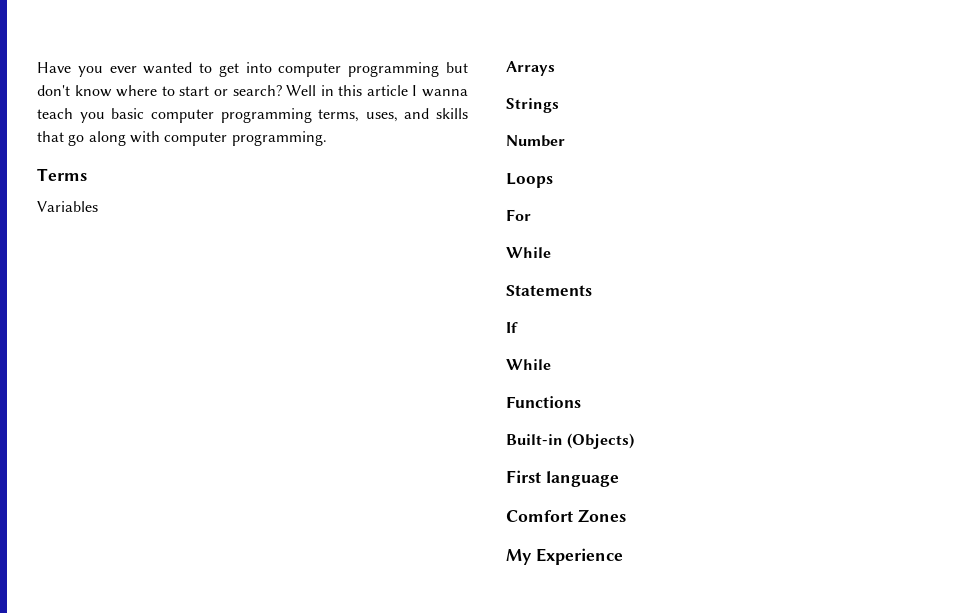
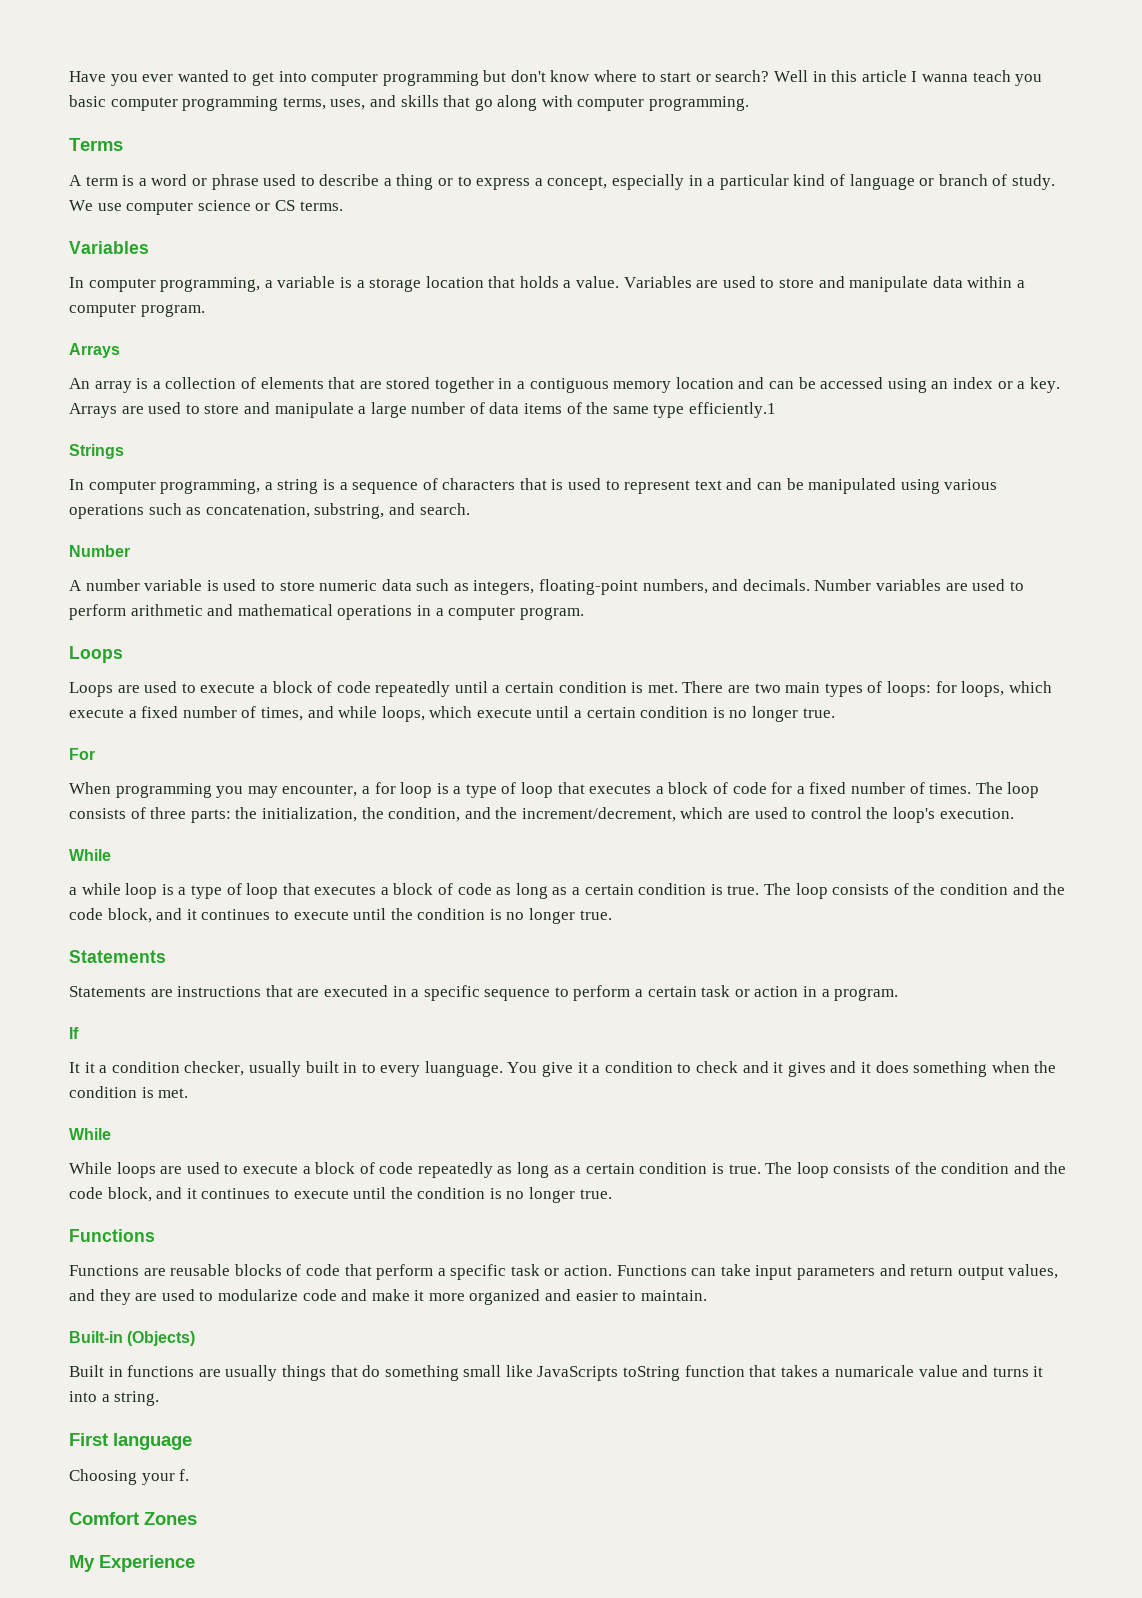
[37,201,98,212] [506,61,555,76] [506,98,559,113] [506,135,565,147] [506,173,553,188] [506,209,531,221] [506,247,551,258] [506,285,592,296] [506,322,518,333] [506,359,551,370] [506,396,581,408] [506,433,635,449] Variables // Arrays // Strings // Number // Loops // For // While // Statements // If // While // Functions // Built-in (Objects) -> [69,174,1055,190] [69,200,343,215] [69,241,149,254] [69,276,1025,292] [69,303,205,317] [69,343,120,358] [69,377,1060,393] [69,402,777,418] [69,444,124,459] [69,478,998,494] [69,503,470,519] [69,545,130,557] [69,579,1024,595] [69,604,584,620] [69,646,123,663] [69,681,1052,697] [69,706,835,722] [69,748,95,760] [69,782,1040,798] [69,807,1014,823] [69,849,111,861] [69,883,1066,899] [69,908,612,924] [69,950,166,963] [69,985,899,1001] [69,1027,79,1039] [69,1061,1057,1077] [69,1086,189,1098] [69,1128,111,1140] [69,1162,1067,1178] [69,1187,612,1203] [69,1229,155,1242] [69,1264,1059,1280] [69,1289,707,1305] [69,1331,196,1346] [69,1365,1044,1381] [69,1391,160,1406] A term is a word or phrase used to describe a thing or to express a concept, especially in a particular kind of language or branch of study. We use computer science or CS terms. // Variables // In computer programming, a variable is a storage location that holds a value. Variables are used to store and manipulate data within a computer program. // Arrays // An array is a collection of elements that are stored together in a contiguous memory location and can be accessed using an index or a key. Arrays are used to store and manipulate a large number of data items of the same type efficiently.1 // Strings // In computer programming, a string is a sequence of characters that is used to represent text and can be manipulated using various operations such as concatenation, substring, and search. // Number // A number variable is used to store numeric data such as integers, floating-point numbers, and decimals. Number variables are used to perform arithmetic and mathematical operations in a computer program. // Loops // Loops are used to execute a block of code repeatedly until a certain condition is met. There are two main types of loops: for loops, which execute a fixed number of times, and while loops, which execute until a certain condition is no longer true. // For // When programming you may encounter, a for loop is a type of loop that executes a block of code for a fixed number of times. The loop consists of three parts: the initialization, the condition, and the increment/decrement, which are used to control the loop's execution. // While // a while loop is a type of loop that executes a block of code as long as a certain condition is true. The loop consists of the condition and the code block, and it continues to execute until the condition is no longer true. // Statements // Statements are instructions that are executed in a specific sequence to perform a certain task or action in a program. // If // It it a condition checker, usually built in to every luanguage. You give it a condition to check and it gives and it does something when the condition is met. // While // While loops are used to execute a block of code repeatedly as long as a certain condition is true. The loop consists of the condition and the code block, and it continues to execute until the condition is no longer true. // Functions // Functions are reusable blocks of code that perform a specific task or action. Functions can take input parameters and return output values, and they are used to modularize code and make it more organized and easier to maintain. // Built-in (Objects) // Built in functions are usually things that do something small like JavaScripts toString function that takes a numaricale value and turns it into a string.
(619, 479) none -> [69,1469,190,1485] // Choosing your f.

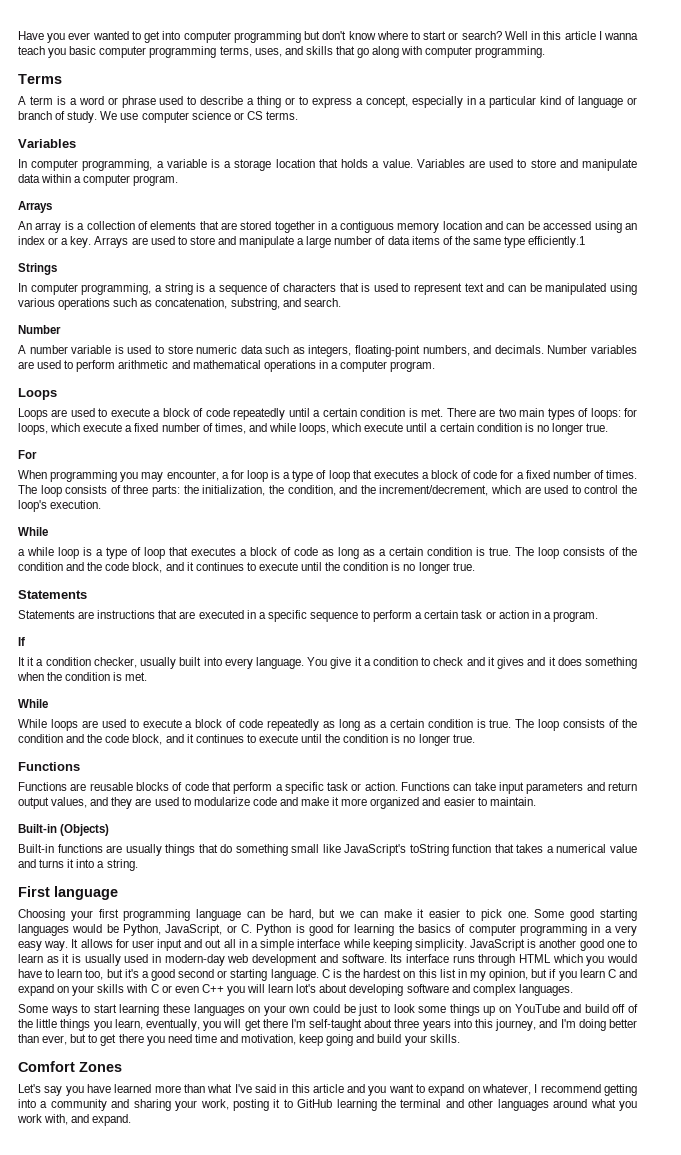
[343,1061,503,1077] in to every luanguage. -> [203,657,304,669] into every language.
[69,1365,123,1377] Built in -> [18,844,54,853] Built-in
[537,1366,619,1381] JavaScripts -> [344,844,407,856] JavaScript's
[835,1365,915,1377] numaricale -> [556,844,607,853] numerical
[179,1469,190,1481] [69,1512,197,1525] [69,1555,195,1572] f. // Comfort Zones // My Experience -> [98,909,637,921] [18,924,637,936] [18,939,637,951] [18,954,637,966] [18,969,638,981] [18,984,573,996] [18,1004,638,1016] [18,1019,637,1031] [18,1034,460,1046] [18,1061,122,1072] [18,1084,638,1096] [18,1099,638,1111] [17,1114,132,1126] first programming language can be hard, but we can make it easier to pick one. Some good starting languages would be Python, JavaScript, or C. Python is good for learning the basics of computer programming in a very easy way. It allows for user input and out all in a simple interface while keeping simplicity. JavaScript is another good one to learn as it is usually used in modern-day web development and software. Its interface runs through HTML which you would have to learn too, but it's a good second or starting language. C is the hardest on this list in my opinion, but if you learn C and expand on your skills with C or even C++ you will learn lot's about developing software and complex languages. // Some ways to start learning these languages on your own could be just to look some things up on YouTube and build off of the little things you learn, eventually, you will get there I'm self-taught about three years into this journey, and I'm doing better than ever, but to get there you need time and motivation, keep going and build your skills. // Comfort Zones // Let's say you have learned more than what I've said in this article and you want to expand on whatever, I recommend getting into a community and sharing your work, posting it to GitHub learning the terminal and other languages around what you work with, and expand.

